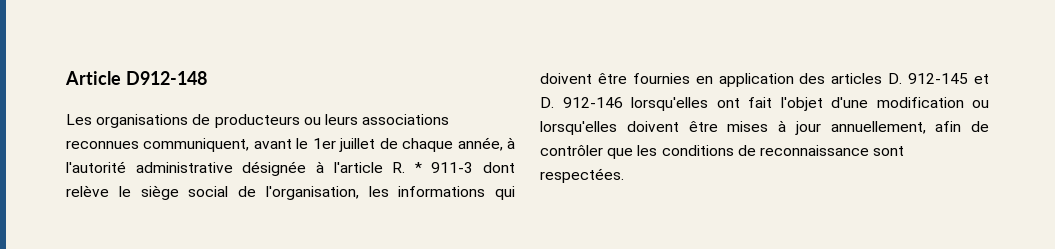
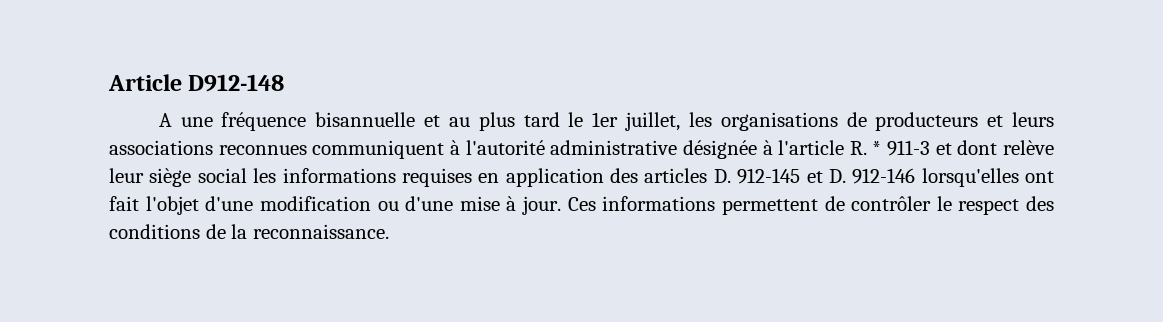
[66,114,92,125] Les -> [158,112,712,131] A une fréquence bisannuelle et au plus tard le 1er juillet, les
[303,117,321,125] ou -> [987,115,1004,127] et
[143,137,503,152] communiquent, avant le 1er juillet de chaque année, -> [312,140,445,159] communiquent
(474, 167) none -> [935,143,952,155] et
[118,186,131,197] le -> [109,168,144,183] leur
[238,186,515,200] [540,73,690,84] de l'organisation, les informations qui doivent être fournies -> [253,168,472,187] les informations requises
[540,120,989,135] [540,145,905,159] [540,168,624,183] lorsqu'elles doivent être mises à jour annuellement, afin de contrôler que les conditions de reconnaissance sont respectées. -> [405,196,1054,215] [109,224,389,239] d'une mise à jour. Ces informations permettent de contrôler le respect des conditions de la reconnaissance.

